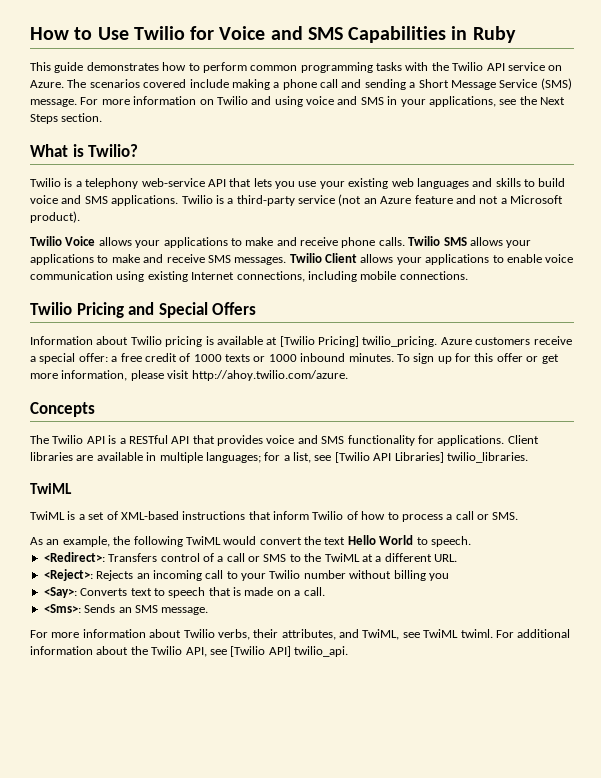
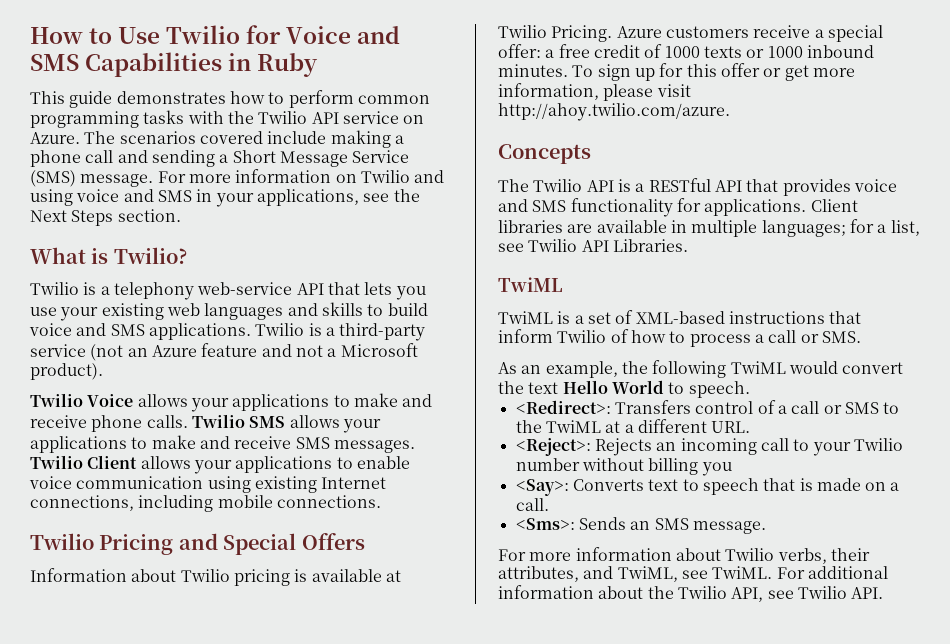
[279,336,438,347] [Twilio Pricing] twilio_pricing. -> [498,25,613,42] Twilio Pricing.
[334,452,528,463] [Twilio API Libraries] twilio_libraries. -> [528,239,688,252] Twilio API Libraries.
[423,629,493,638] TwiML twiml. -> [712,566,773,579] TwiML.
[230,646,348,657] [Twilio API] twilio_api. -> [797,586,884,599] Twilio API.

